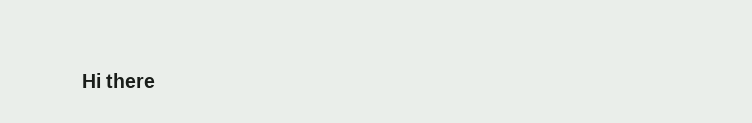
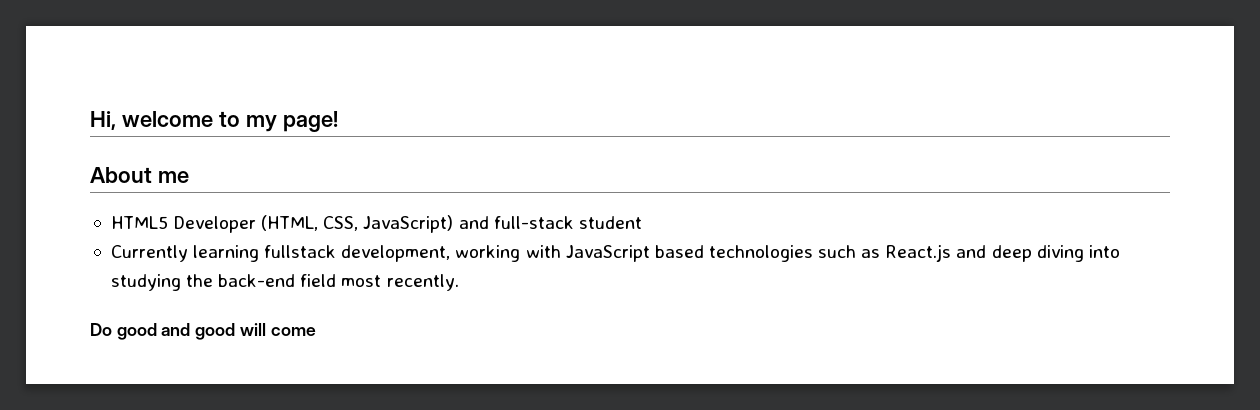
[82,73,156,88] Hi there -> [90,111,338,132] [90,167,189,183] [110,215,642,233] [110,244,1120,262] [110,274,459,291] [90,323,316,340] Hi, welcome to my page! // About me // HTML5 Developer (HTML, CSS, JavaScript) and full-stack student // Currently learning fullstack development, working with JavaScript based technologies such as React.js and deep diving into studying the back-end field most recently. // Do good and good will come

